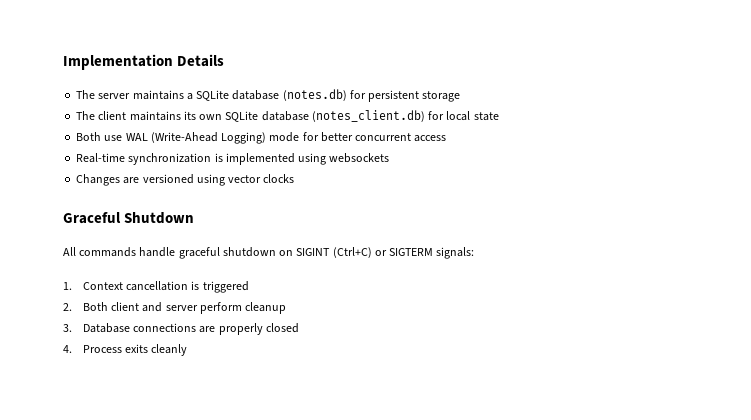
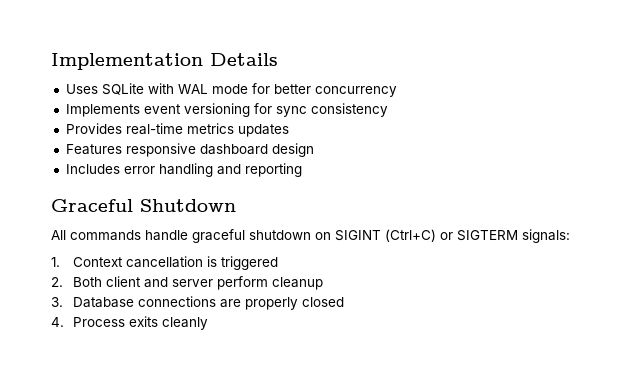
[76,89,461,102] [76,110,499,122] [76,132,447,144] [76,153,390,165] [76,174,295,186] The server maintains a SQLite database (notes.db) for persistent storage // The client maintains its own SQLite database (notes_client.db) for local state // Both use WAL (Write-Ahead Logging) mode for better concurrent access // Real-time synchronization is implemented using websockets // Changes are versioned using vector clocks -> [65,83,397,97] [65,103,388,117] [65,123,289,137] [65,143,314,157] [65,163,302,177] Uses SQLite with WAL mode for better concurrency // Implements event versioning for sync consistency // Provides real-time metrics updates // Features responsive dashboard design // Includes error handling and reporting

